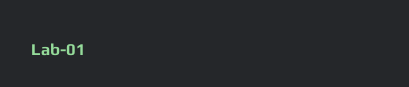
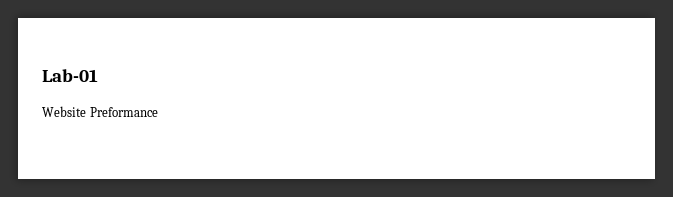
(86, 49) none -> [42,106,158,117] // Website Preformance

